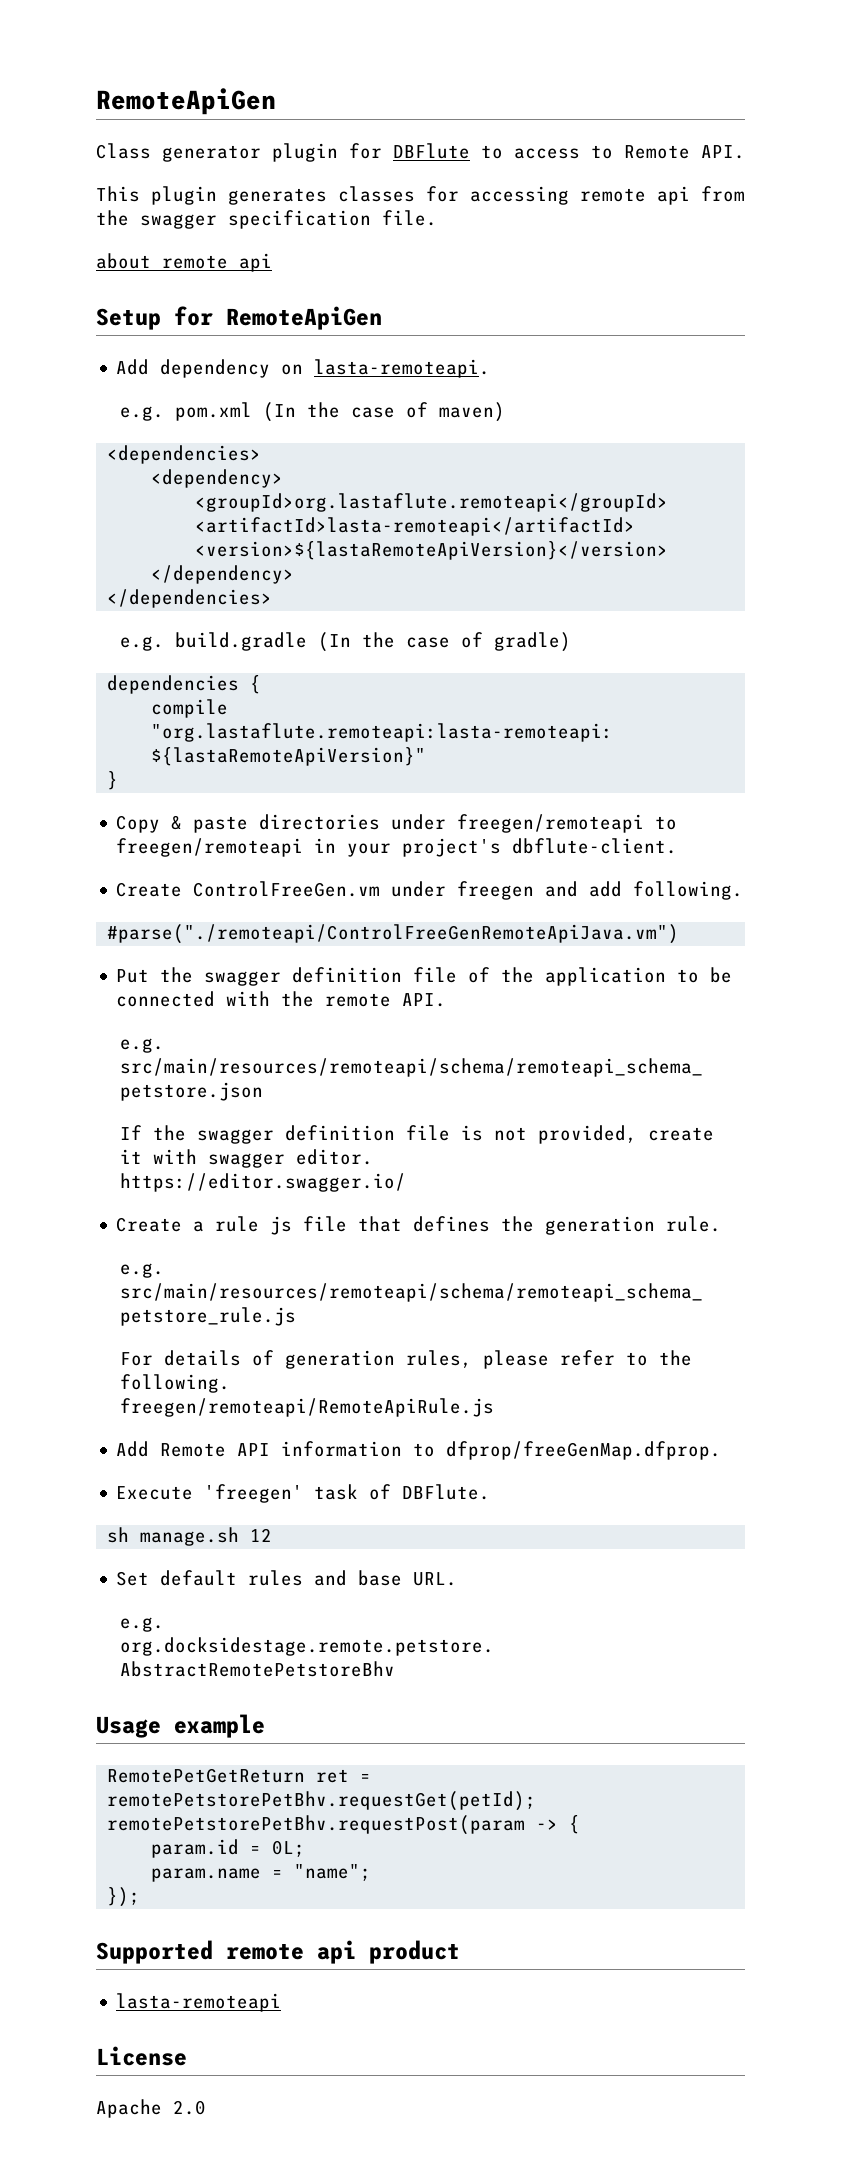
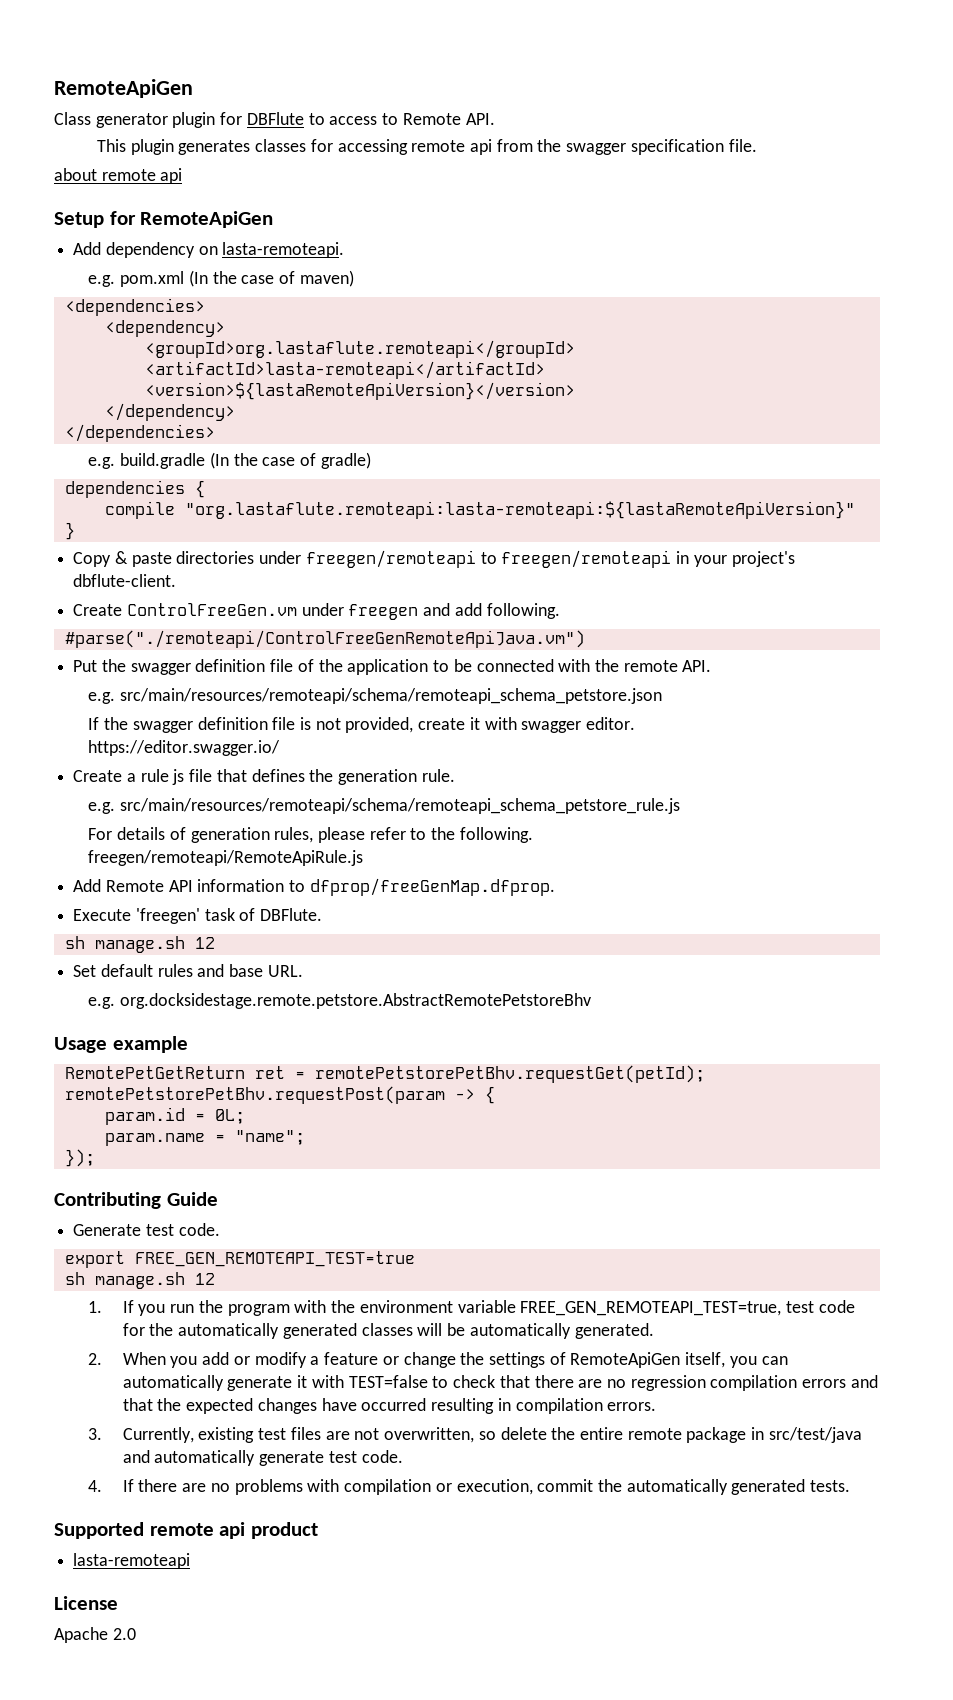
(141, 1897) none -> [54,1192,218,1209] [73,1223,220,1236] [64,1251,415,1268] [64,1272,215,1289] [88,1300,855,1316] [122,1323,654,1339] [88,1352,788,1368] [122,1375,878,1391] [122,1398,657,1414] [88,1427,862,1443] [122,1450,403,1466] [88,1479,851,1495] // Contributing Guide // Generate test code. // export FREE_GEN_REMOTEAPI_TEST=true // sh manage.sh 12 // 1. If you run the program with the environment variable FREE_GEN_REMOTEAPI_TEST=true, test code for the automatically generated classes will be automatically generated. // 2. When you add or modify a feature or change the settings of RemoteApiGen itself, you can automatically generate it with TEST=false to check that there are no regression compilation errors and that the expected changes have occurred resulting in compilation errors. // 3. Currently, existing test files are not overwritten, so delete the entire remote package in src/test/java and automatically generate test code. // 4. If there are no problems with compilation or execution, commit the automatically generated tests.

